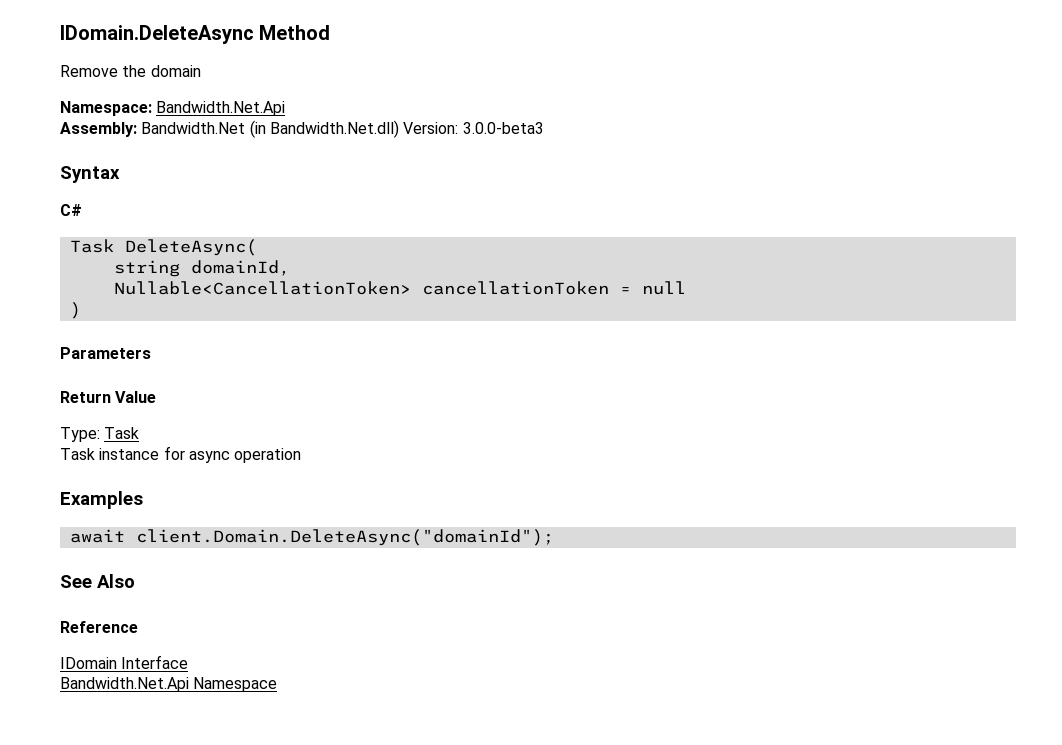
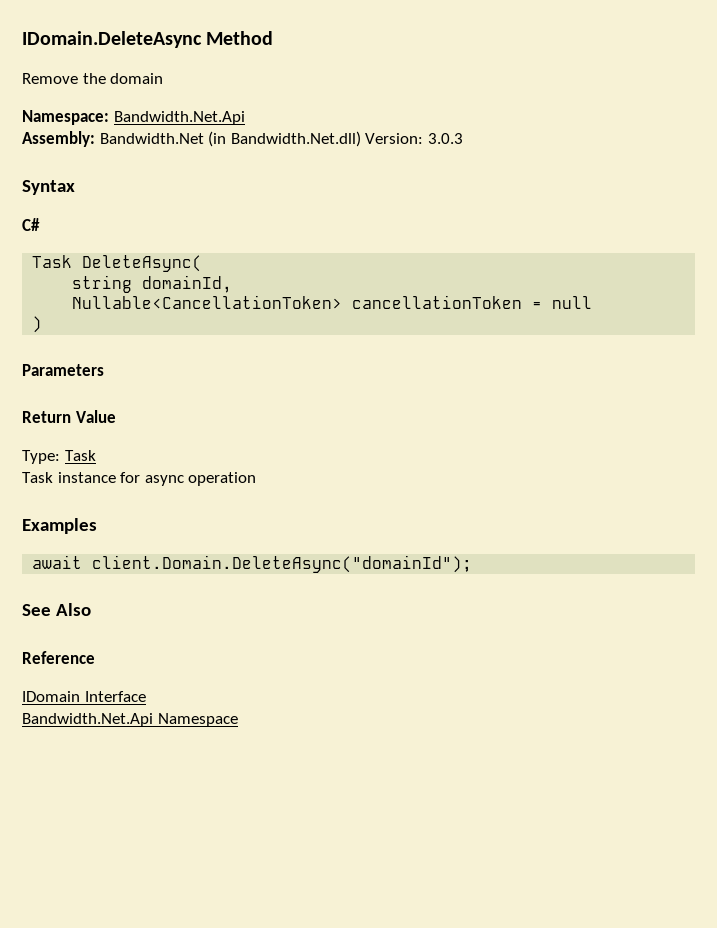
[462,122,544,134] 3.0.0-beta3 -> [427,133,463,144] 3.0.3

